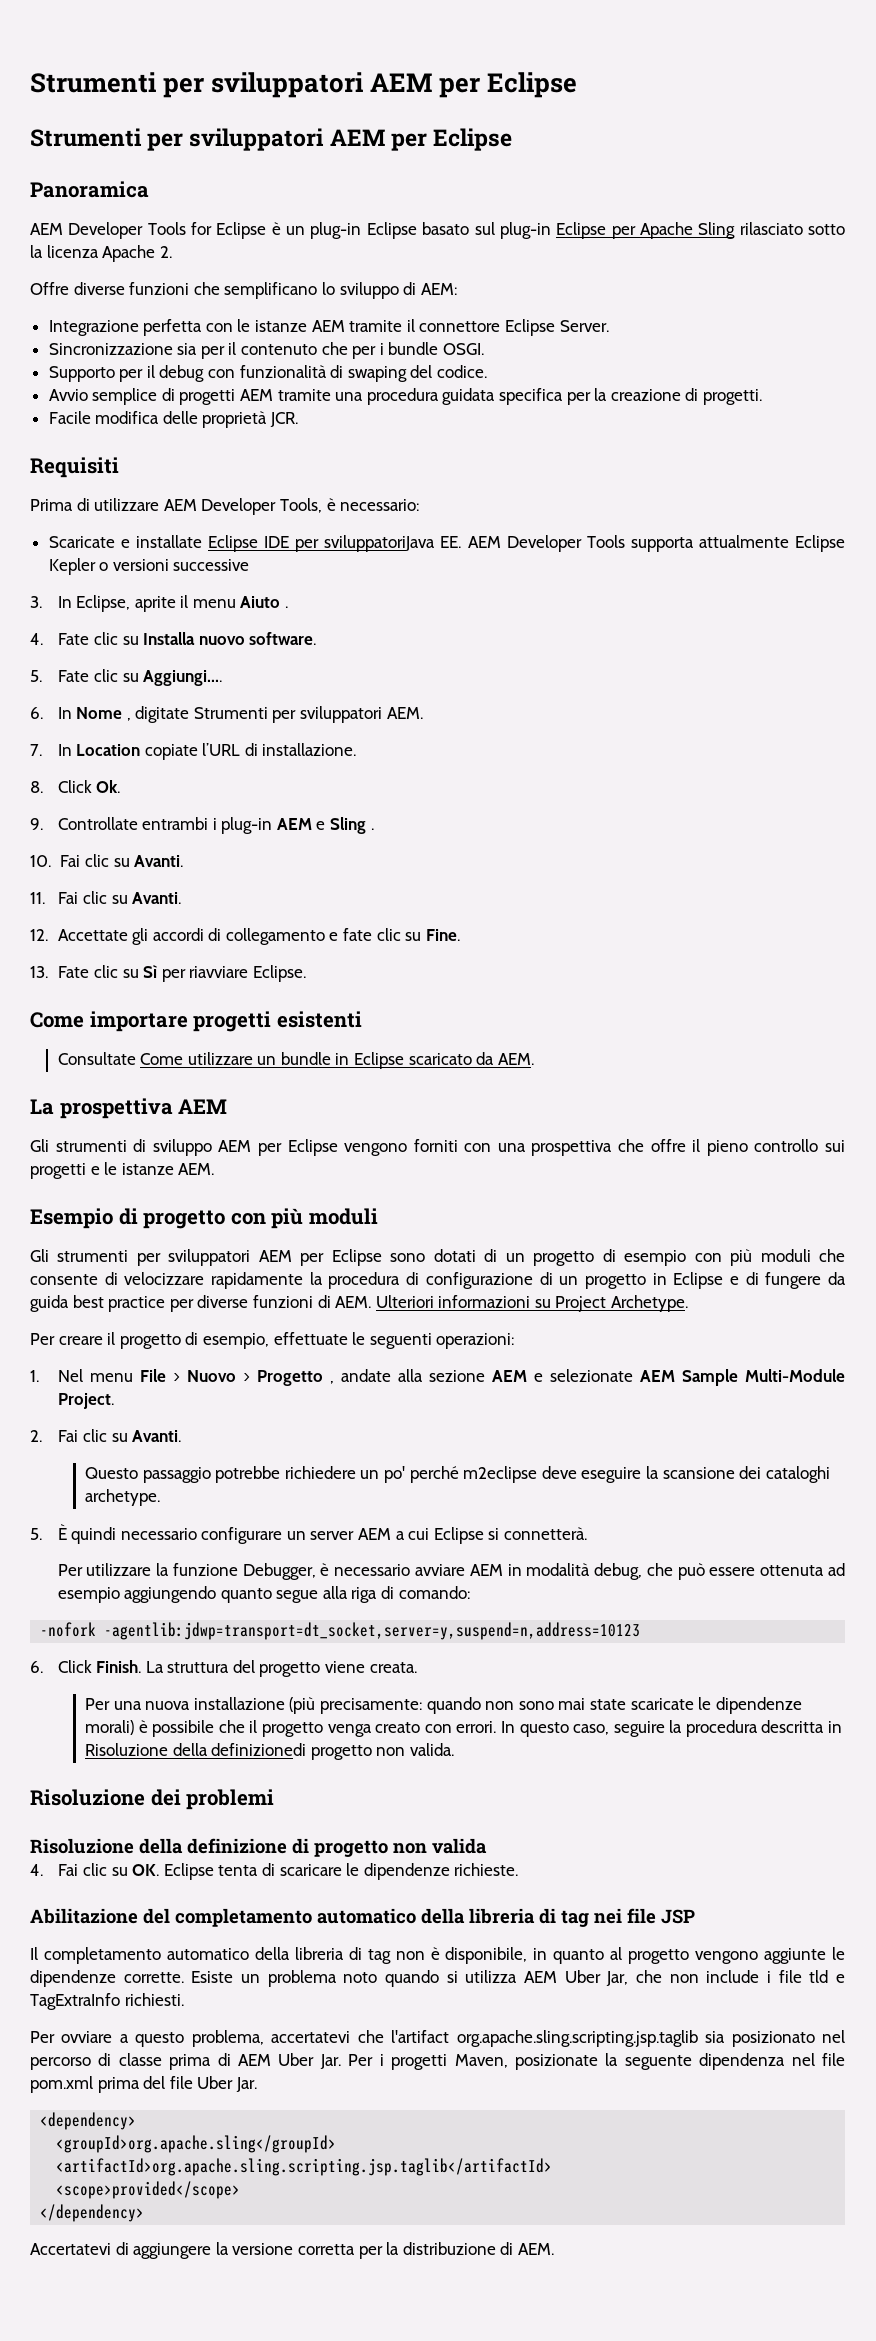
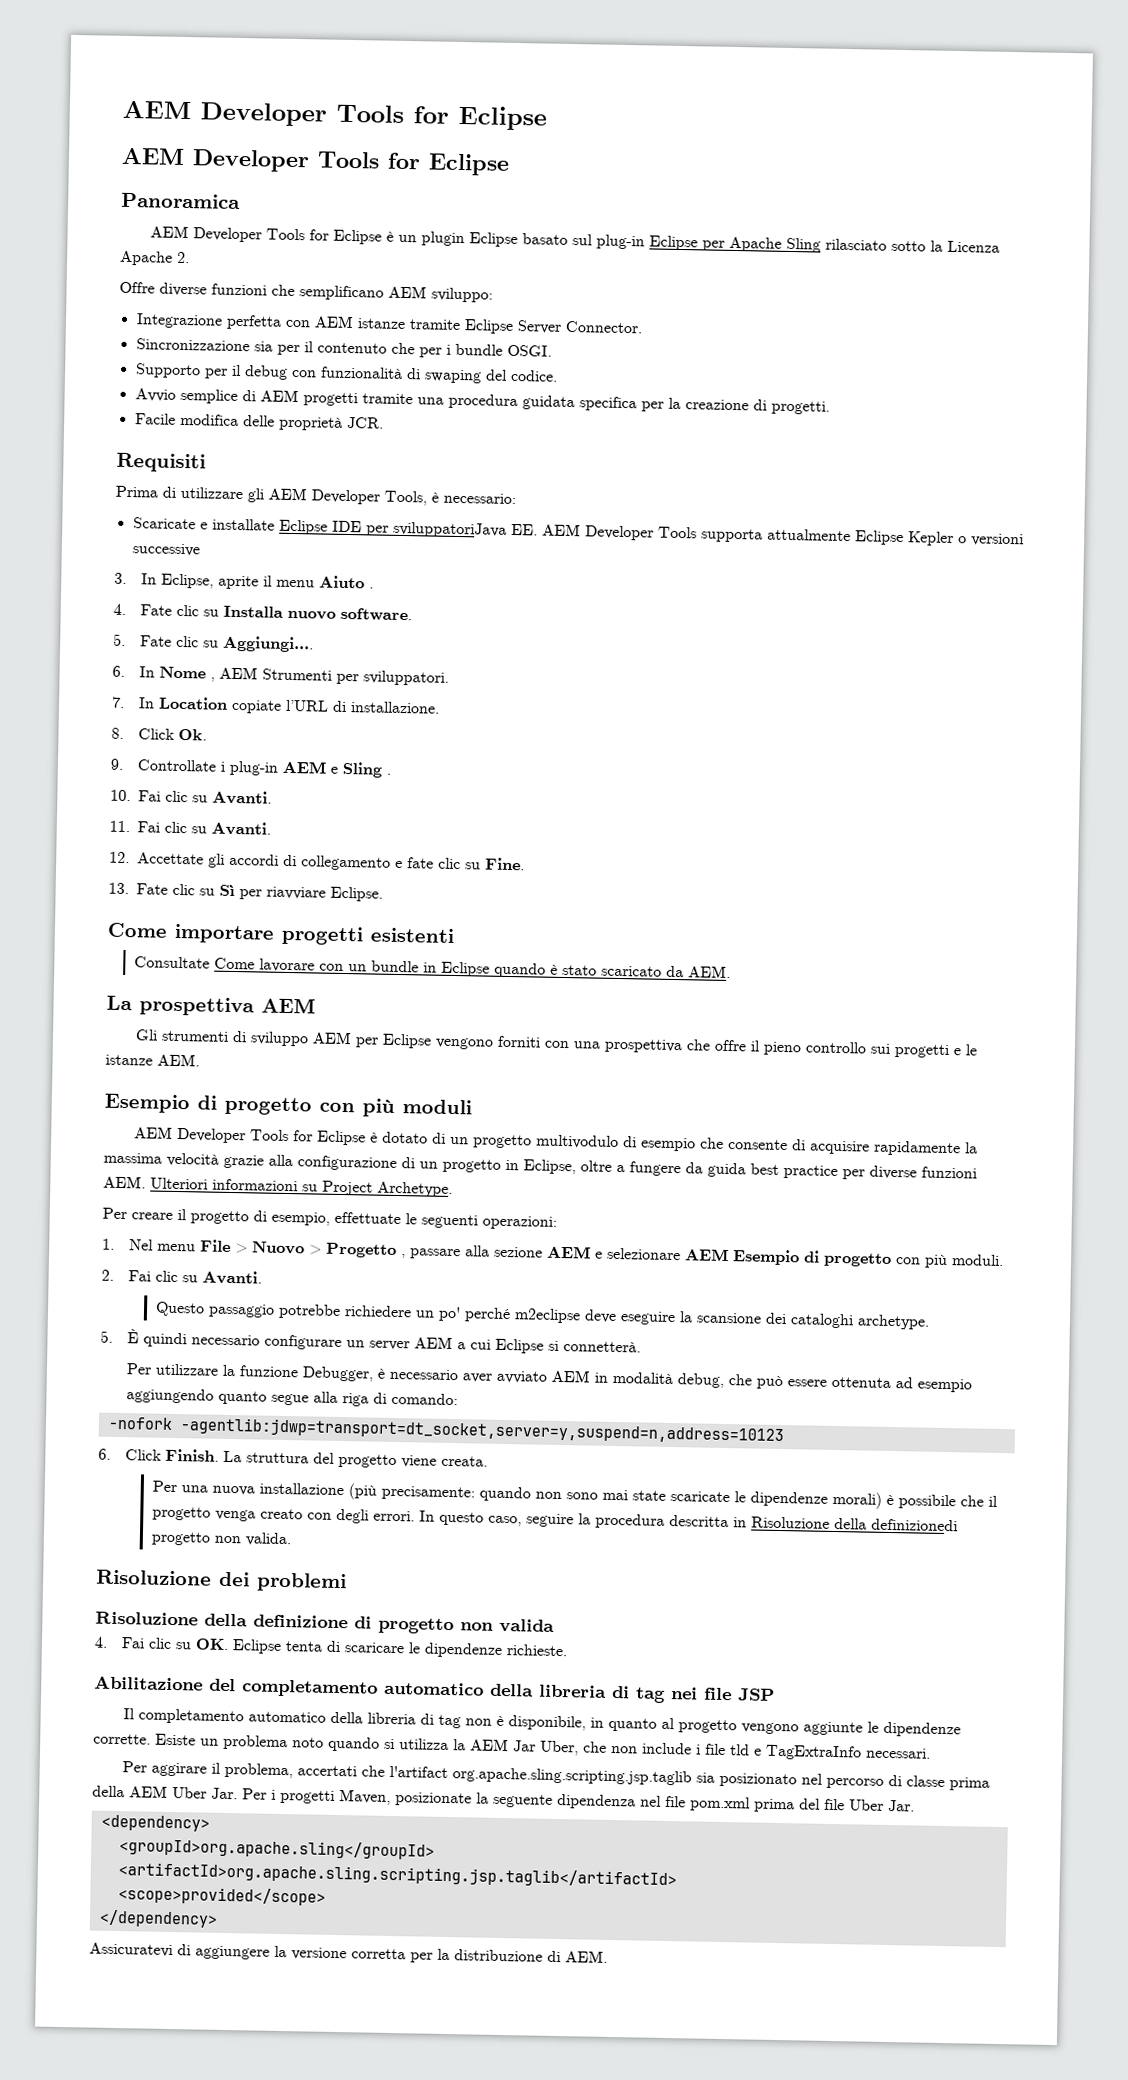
[30,72,578,98] [30,128,427,151] Strumenti per sviluppatori AEM per Eclipse // Strumenti per sviluppatori AEM per -> [122,100,547,131] [121,147,421,173] AEM Developer Tools for Eclipse // AEM Developer Tools for
[310,222,362,239] plug-in -> [421,231,466,247] plugin
[46,245,99,258] licenza -> [947,240,1001,253] Licenza
[321,282,457,299] lo sviluppo di AEM: -> [388,285,493,303] AEM sviluppo:
[237,319,609,336] le istanze AEM tramite il connettore Eclipse Server. -> [313,315,643,334] AEM istanze tramite Eclipse Server Connector.
[179,389,274,405] progetti AEM -> [259,389,358,407] AEM progetti
(160, 504) none -> [247,488,264,503] gli
[135,706,423,723] digitate Strumenti per sviluppatori AEM. -> [219,666,450,686] AEM Strumenti per sviluppatori.
[142,817,209,830] entrambi -> (218, 765) none
[187,1052,253,1065] utilizzare -> [259,958,345,973] lavorare con
(405, 1060) none -> [494,962,598,978] quando è stato
[30,1249,595,1266] Gli strumenti per sviluppatori AEM per Eclipse sono dotati di un progetto -> [134,1126,620,1150] AEM Developer Tools for Eclipse è dotato di un progetto multivodulo
[694,1249,811,1266] con più moduli -> (697, 1144) none
[124,1272,205,1285] velocizzare -> [809,1140,871,1155] acquisire
[328,1272,420,1289] procedura di -> [103,1152,293,1169] massima velocità grazie alla
[673,1272,759,1289] Eclipse e di -> [523,1159,625,1175] Eclipse, oltre a
[317,1295,331,1308] di -> (977, 1172) none
[340,1369,391,1382] andate -> [410,1248,462,1260] passare
[549,1369,845,1386] [57,1393,114,1409] selezionate AEM Sample Multi-Module Project. -> [607,1247,1005,1269] selezionare AEM Esempio di progetto con più moduli.
[414,1564,465,1576] avviare -> [462,1370,548,1384] aver avviato
(452, 1728) none -> [335,1508,369,1524] degli
[524,1970,629,1986] AEM Uber Jar, -> [453,1738,579,1756] la AEM Jar Uber,
[124,1993,184,2006] [30,2030,351,2047] richiesti. // Per ovviare a questo problema, accertatevi -> [866,1747,931,1759] [122,1761,358,1779] necessari. // Per aggirare il problema, accertati
[217,2053,231,2066] di -> [92,1785,125,1798] della
[30,2243,111,2255] Accertatevi -> [89,1942,173,1958] Assicuratevi

